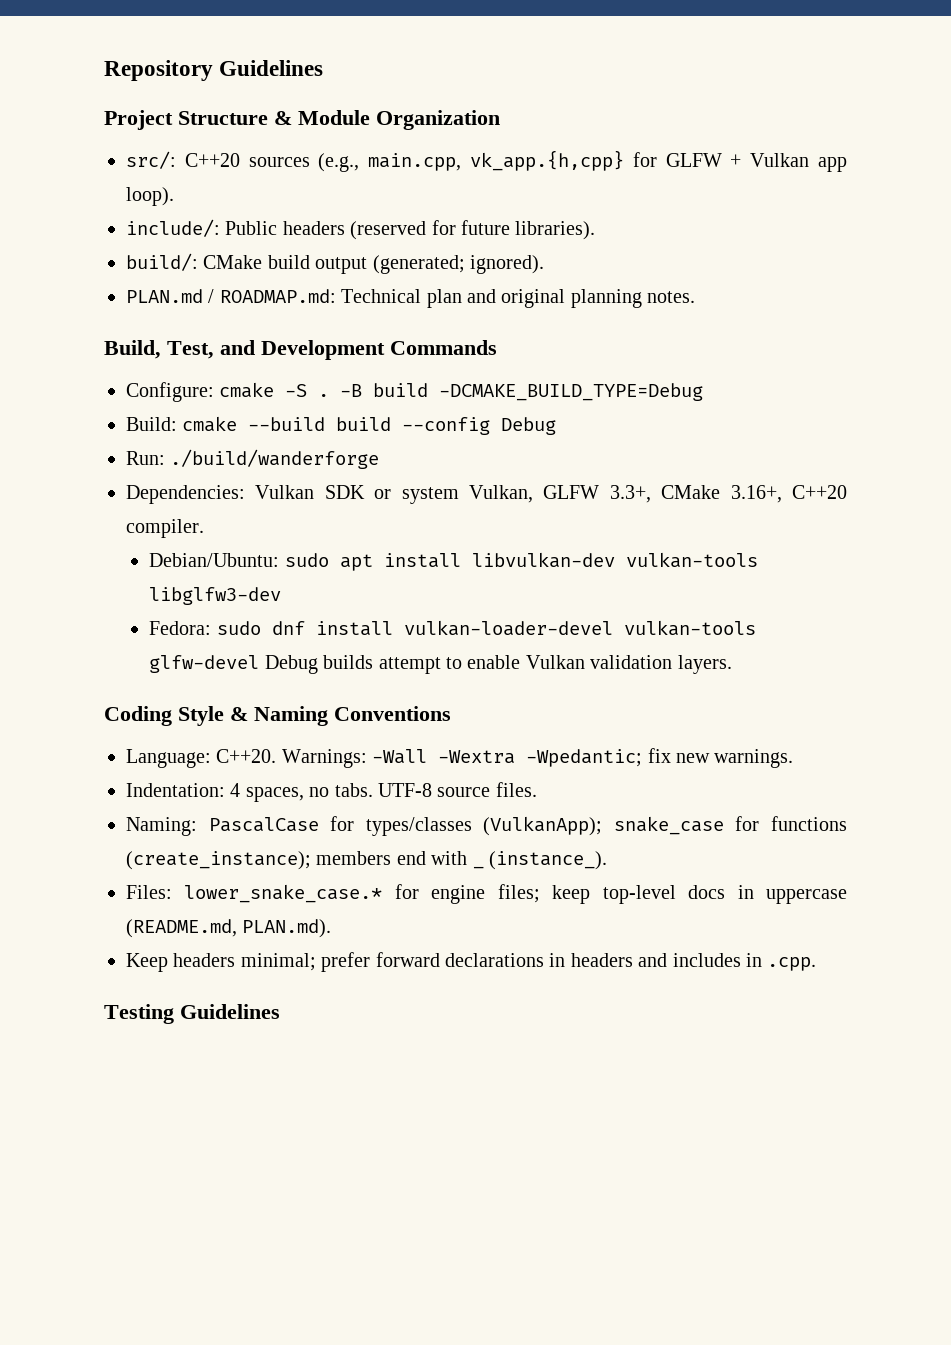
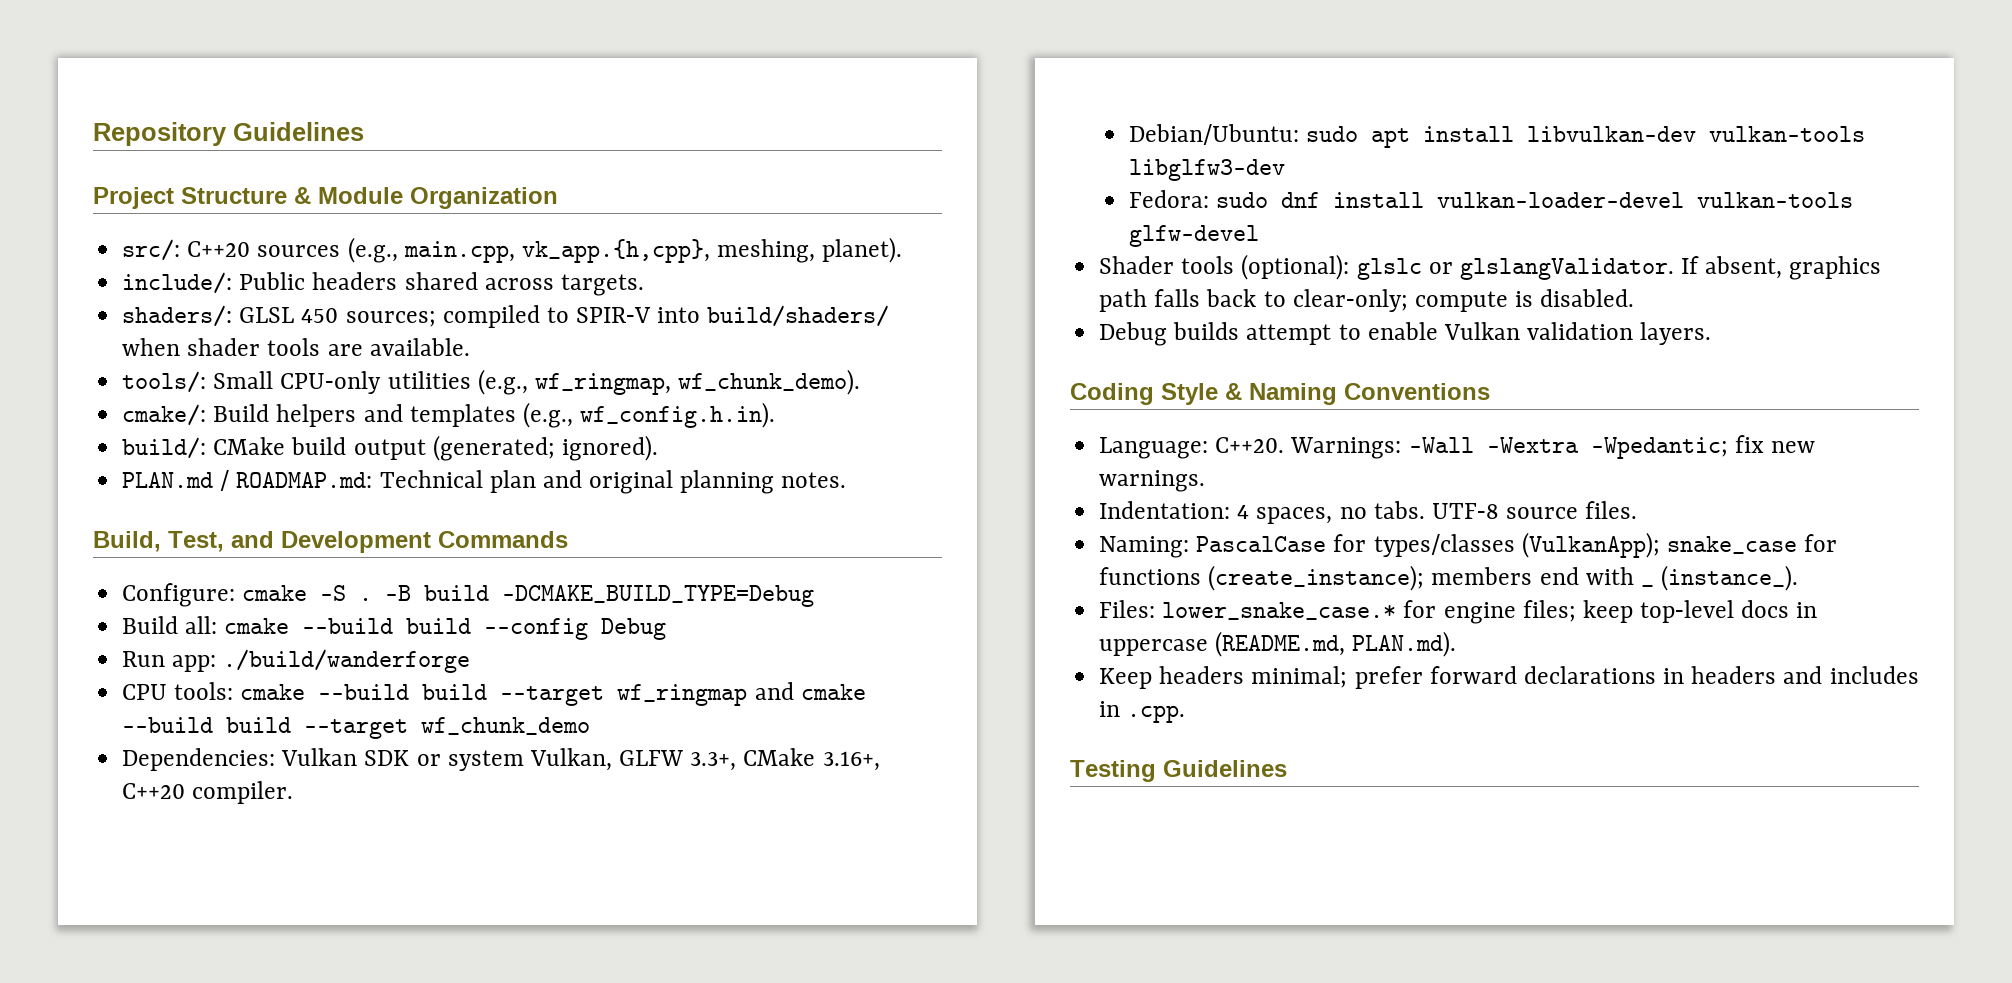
[470,150,847,172] [126,187,174,206] [126,219,596,240] vk_app.{h,cpp} for GLFW + Vulkan app loop). // include/: Public headers (reserved for future libraries). -> [521,237,903,263] [122,272,644,296] [122,305,890,328] [122,338,470,356] [122,369,861,395] [122,402,776,428] vk_app.{h,cpp}, meshing, planet). // include/: Public headers shared across targets. // shaders/: GLSL 450 sources; compiled to SPIR‑V into build/shaders/ when shader tools are available. // tools/: Small CPU‑only utilities (e.g., wf_ringmap, wf_chunk_demo). // cmake/: Build helpers and templates (e.g., wf_config.h.in).
[126,417,177,431] Build: -> [122,616,218,634] Build all:
[126,451,165,465] Run: -> [122,651,217,672] Run app:
(380, 459) none -> [122,682,866,706] [122,717,591,739] // CPU tools: cmake --build build --target wf_ringmap and cmake --build build --target wf_chunk_demo
(260, 664) none -> [1099,254,1882,280] [1099,289,1635,312] // Shader tools (optional): glslc or glslangValidator. If absent, graphics path falls back to clear‑only; compute is disabled. //

